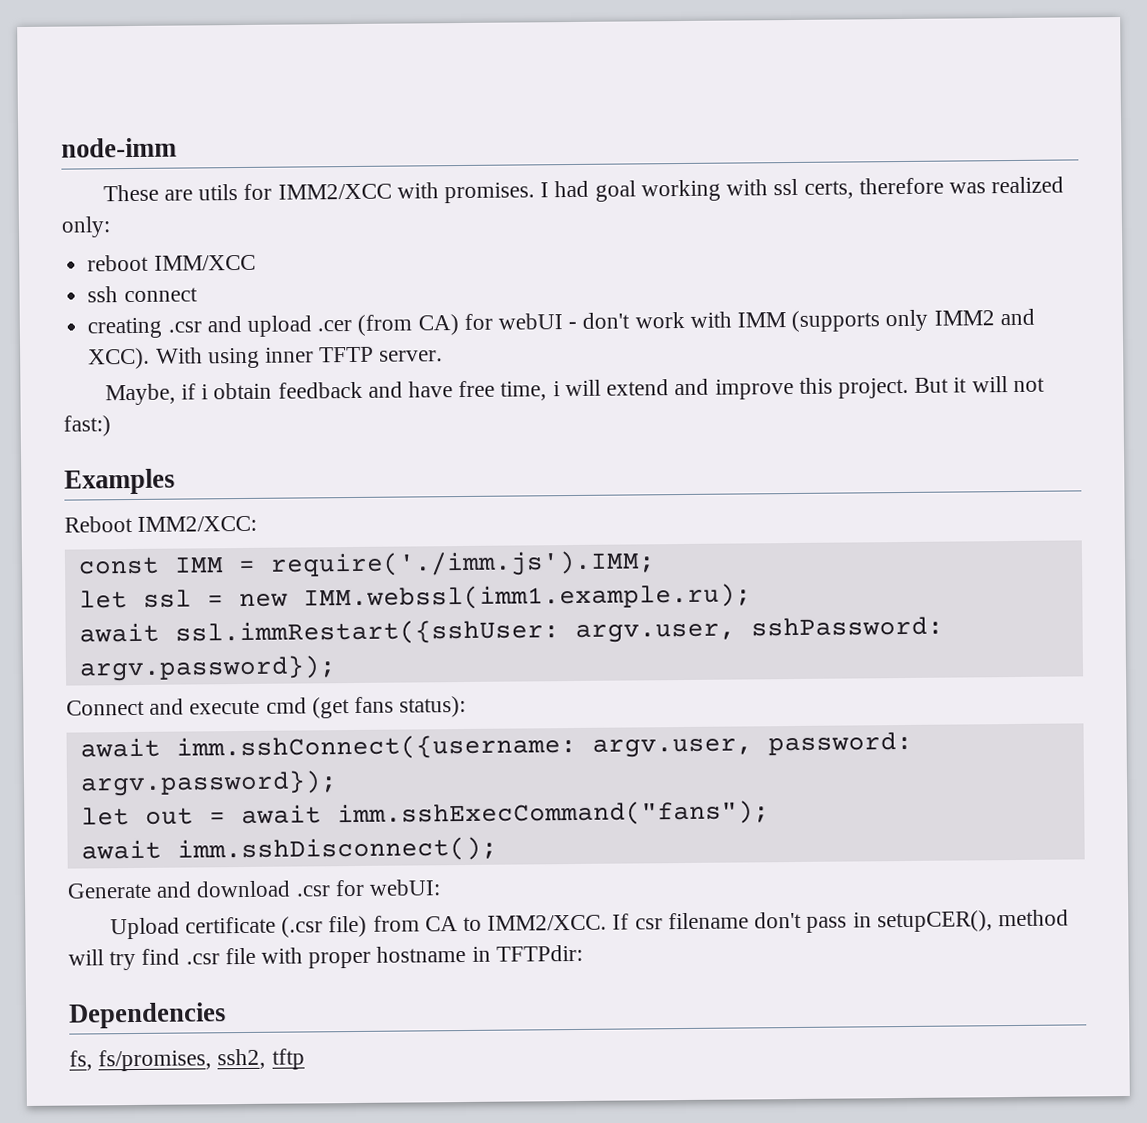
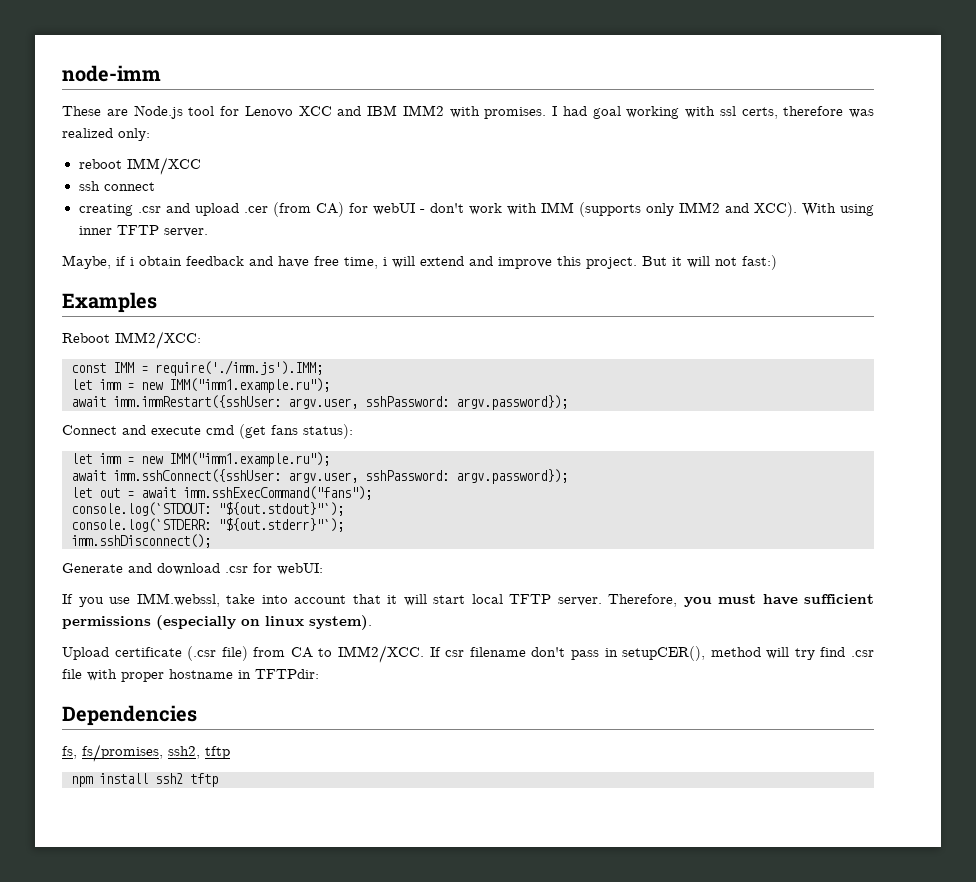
[198,183,392,201] utils for IMM2/XCC -> [133,105,444,119] Node.js tool for Lenovo XCC and IBM IMM2
[142,583,752,611] [78,619,560,646] ssl = new IMM.webssl(imm1.example.ru); // await ssl.immRestart({sshUser: -> [99,378,330,393] [71,395,281,409] imm = new IMM("imm1.example.ru"); // await imm.immRestart({sshUser:
[79,731,913,761] await imm.sshConnect({username: argv.user, password: -> [71,452,330,467] [71,469,449,483] let imm = new IMM("imm1.example.ru"); // await imm.sshConnect({sshUser: argv.user, sshPassword:
[80,839,162,860] await -> [71,502,344,516] [71,518,344,532] console.log(`STDOUT: "${out.stdout}"`); // console.log(`STDERR: "${out.stderr}"`); //
(442, 887) none -> [62,593,874,607] [62,615,372,630] // If you use IMM.webssl, take into account that it will start local TFTP server. Therefore, you must have sufficient permissions (especially on linux system).
(305, 1059) none -> [71,773,218,787] // npm install ssh2 tftp

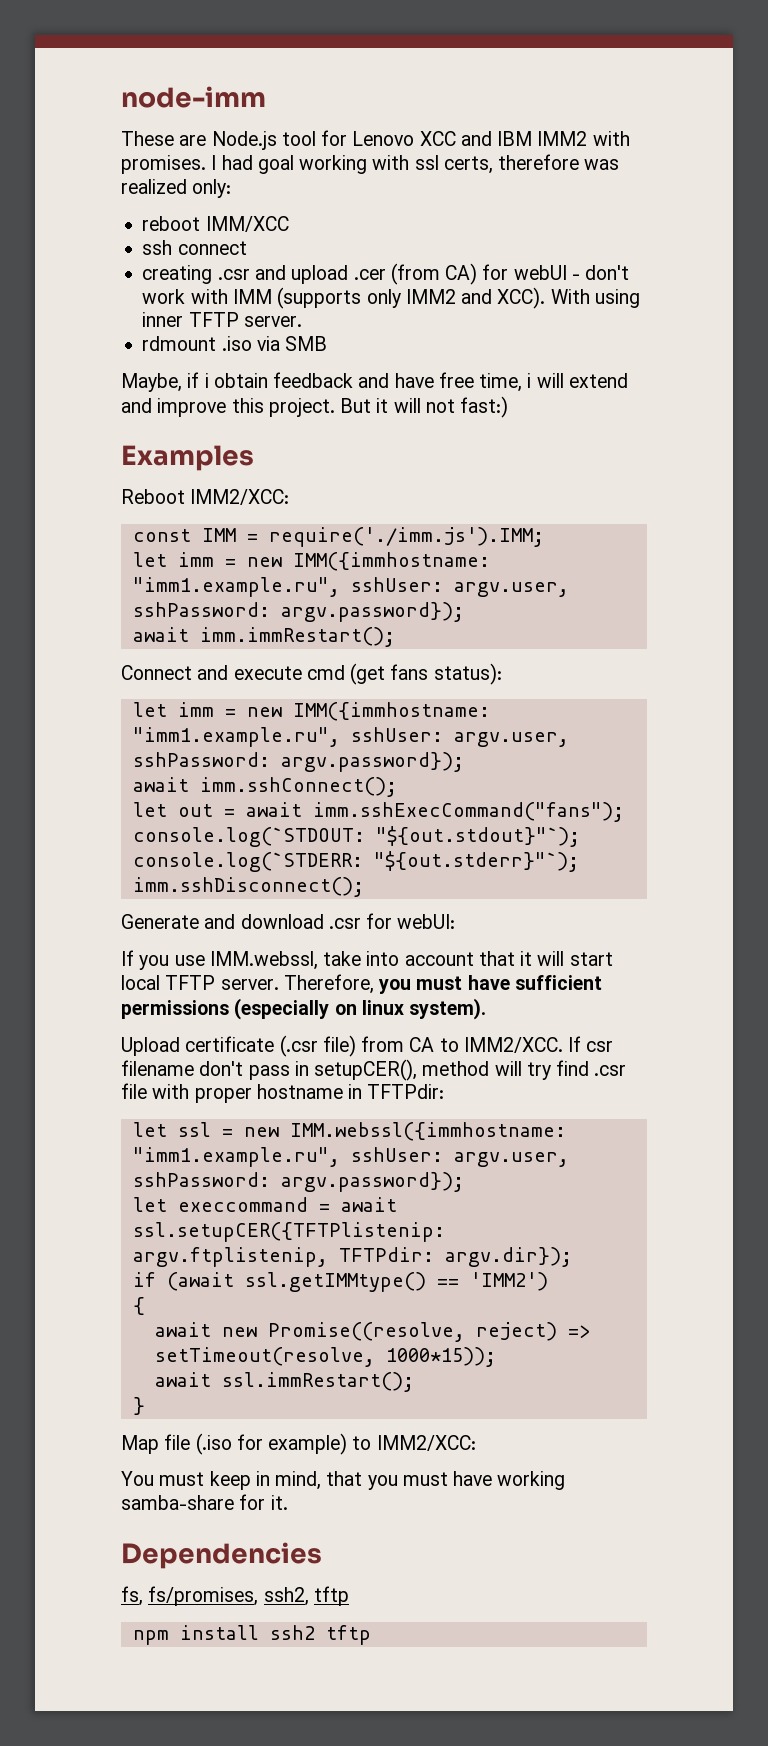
(208, 232) none -> [142,336,328,351] // rdmount .iso via SMB
[169,378,330,393] [71,395,568,410] IMM("imm1.example.ru"); // await imm.immRestart({sshUser: argv.user, sshPassword: argv.password}); -> [292,552,490,571] [132,577,569,597] [132,602,464,622] [132,627,395,647] IMM({immhostname: "imm1.example.ru", sshUser: argv.user, sshPassword: argv.password}); // await imm.immRestart();
[169,452,330,467] [71,469,568,484] IMM("imm1.example.ru"); // await imm.sshConnect({sshUser: argv.user, sshPassword: argv.password}); -> [292,702,490,721] [132,727,569,747] [132,752,464,772] [132,777,397,797] IMM({immhostname: "imm1.example.ru", sshUser: argv.user, sshPassword: argv.password}); // await imm.sshConnect();
(319, 674) none -> [132,1122,566,1141] [132,1147,569,1167] [132,1172,464,1192] [132,1197,397,1212] [132,1222,445,1242] [132,1247,572,1267] [132,1272,548,1292] [132,1297,145,1315] [154,1322,590,1342] [154,1347,496,1367] [154,1372,414,1392] [132,1397,145,1415] [121,1433,476,1455] [121,1471,566,1490] [121,1494,288,1510] // let ssl = new IMM.webssl({immhostname: "imm1.example.ru", sshUser: argv.user, sshPassword: argv.password}); // let execcommand = await ssl.setupCER({TFTPlistenip: argv.ftplistenip, TFTPdir: argv.dir}); // if (await ssl.getIMMtype() == 'IMM2') // { // await new Promise((resolve, reject) => setTimeout(resolve, 1000*15)); // await ssl.immRestart(); // } // Map file (.iso for example) to IMM2/XCC: // You must keep in mind, that you must have working samba-share for it.

